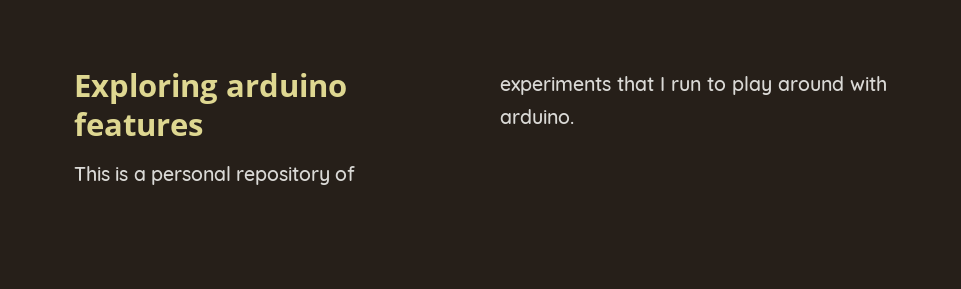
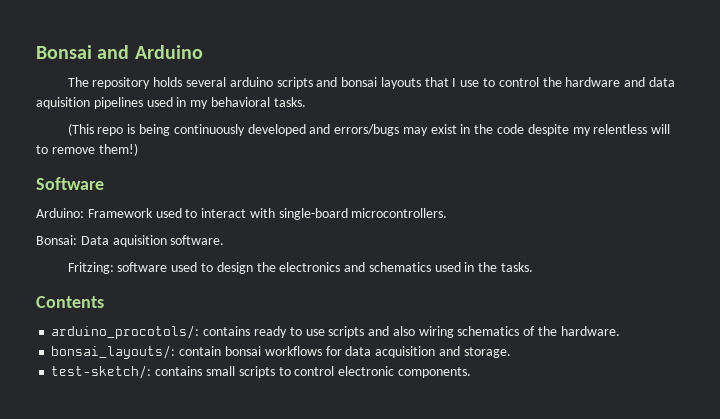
[74,73,348,104] [74,112,203,136] [74,166,356,185] [500,76,887,95] [500,109,574,124] Exploring arduino features // This is a personal repository of experiments that I run to play around with arduino. -> [36,45,203,59] [67,77,675,89] [36,97,306,109] [67,123,671,136] [36,143,138,156] [36,177,104,190] [36,208,448,220] [36,235,225,247] [67,262,534,274] [36,296,104,308] [51,325,620,339] [51,345,511,359] [51,365,471,379] Bonsai and Arduino // The repository holds several arduino scripts and bonsai layouts that I use to control the hardware and data aquisition pipelines used in my behavioral tasks. // (This repo is being continuously developed and errors/bugs may exist in the code despite my relentless will to remove them!) // Software // Arduino: Framework used to interact with single-board microcontrollers. // Bonsai: Data aquisition software. // Fritzing: software used to design the electronics and schematics used in the tasks. // Contents // arduino_procotols/: contains ready to use scripts and also wiring schematics of the hardware. // bonsai_layouts/: contain bonsai workflows for data acquisition and storage. // test-sketch/: contains small scripts to control electronic components.

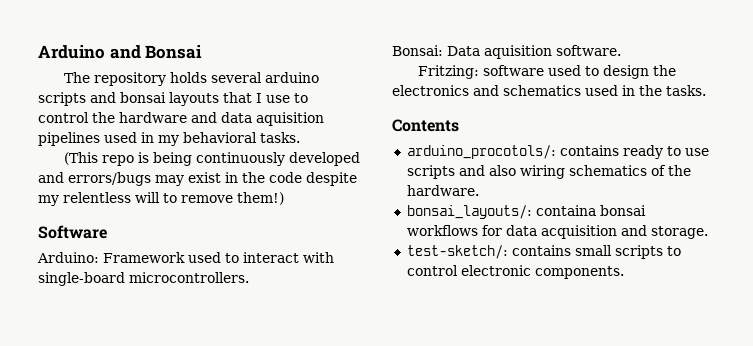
(36, 52) none -> [38,45,141,59] Arduino and
[97,45,203,59] and Arduino -> (203, 52) none
[179,346,222,356] contain -> [535,205,596,216] containa

